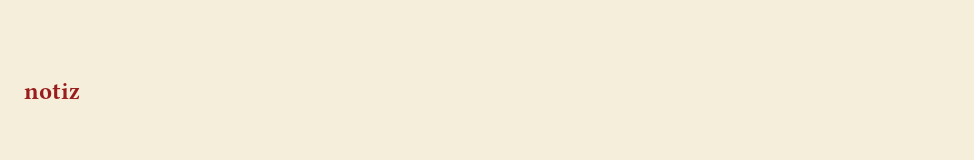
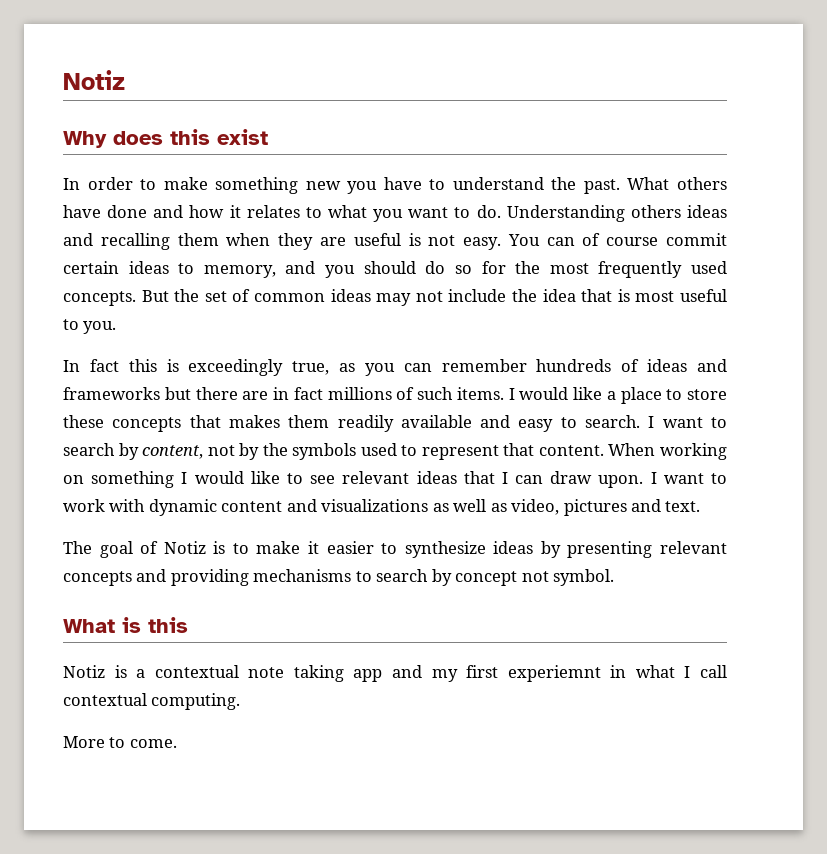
[24,83,80,100] notiz -> [63,70,125,90] [63,129,268,148] [63,177,728,194] [63,205,727,222] [63,233,727,250] [63,261,728,278] [63,289,728,306] [63,319,117,334] [63,359,727,376] [63,387,727,404] [63,415,727,432] [63,443,728,460] [63,471,727,488] [63,499,701,516] [63,541,727,558] [63,569,615,586] [63,617,188,633] [63,665,727,682] [63,693,241,710] [63,736,177,748] Notiz // Why does this exist // In order to make something new you have to understand the past. What others have done and how it relates to what you want to do. Understanding others ideas and recalling them when they are useful is not easy. You can of course commit certain ideas to memory, and you should do so for the most frequently used concepts. But the set of common ideas may not include the idea that is most useful to you. // In fact this is exceedingly true, as you can remember hundreds of ideas and frameworks but there are in fact millions of such items. I would like a place to store these concepts that makes them readily available and easy to search. I want to search by content, not by the symbols used to represent that content. When working on something I would like to see relevant ideas that I can draw upon. I want to work with dynamic content and visualizations as well as video, pictures and text. // The goal of Notiz is to make it easier to synthesize ideas by presenting relevant concepts and providing mechanisms to search by concept not symbol. // What is this // Notiz is a contextual note taking app and my first experiemnt in what I call contextual computing. // More to come.

